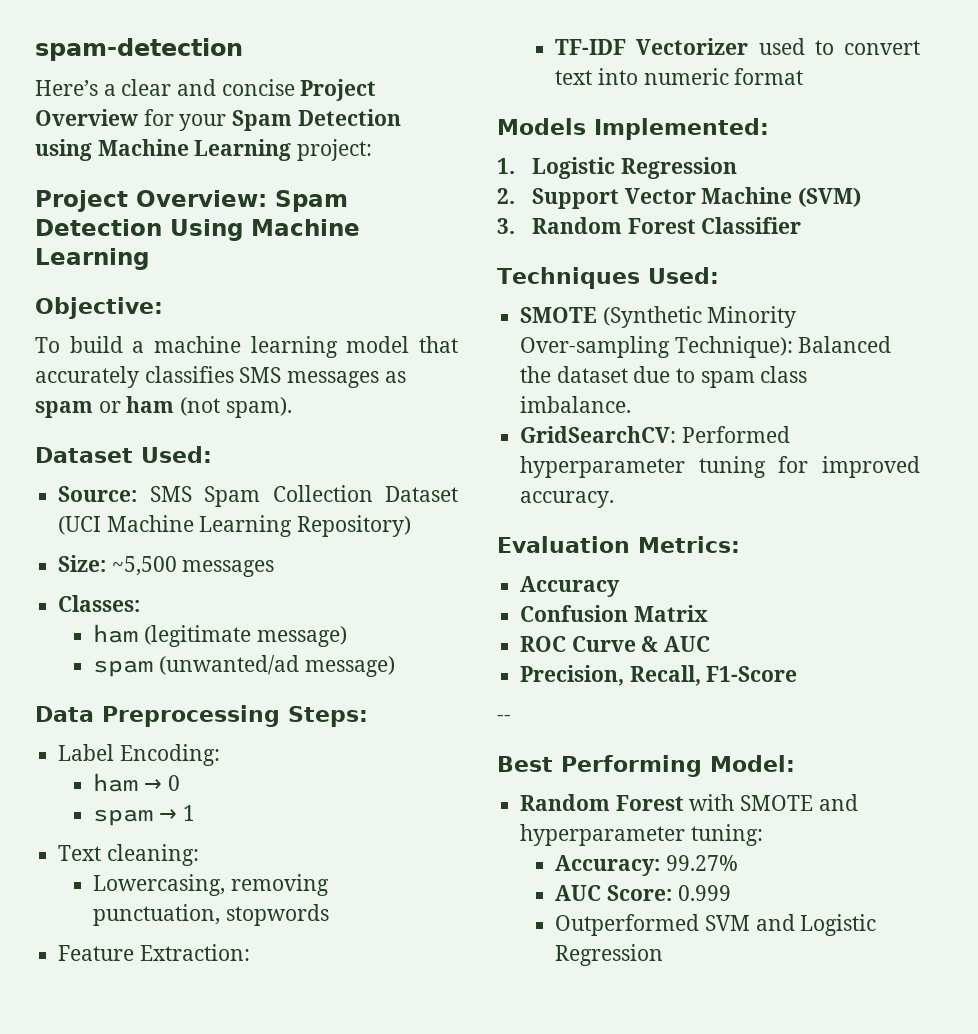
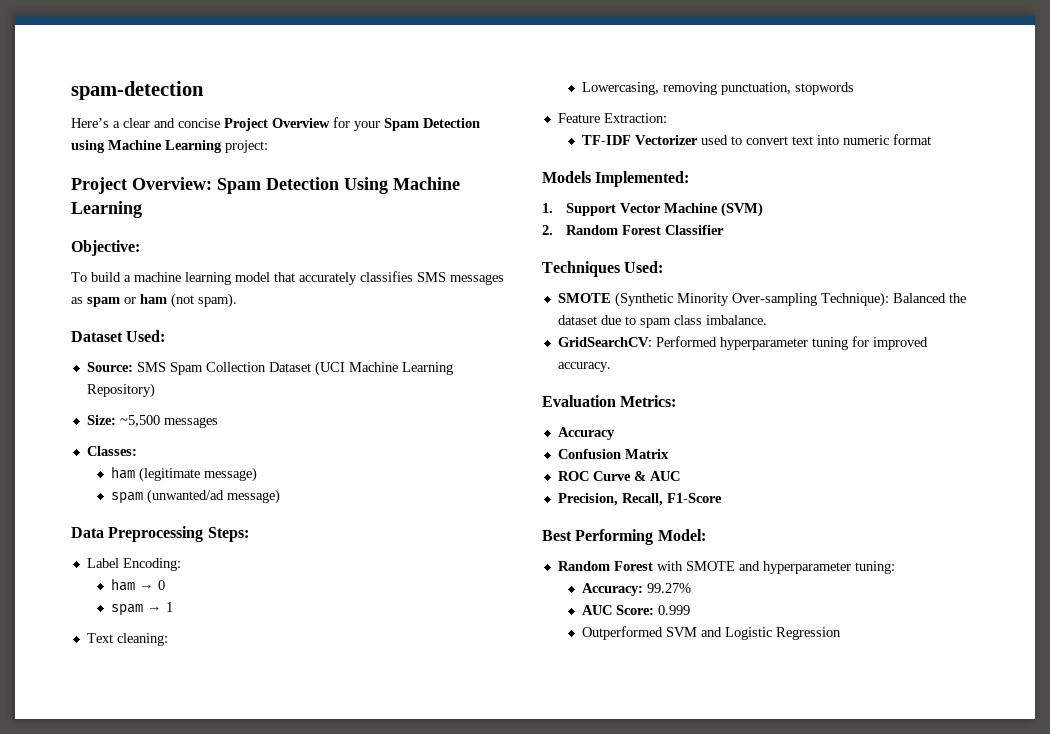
[532,157,737,179] [497,188,515,204] Logistic Regression // 2. -> (553, 208) none
[497,218,515,234] 3. -> [542,225,553,235] 2.
[497,715,511,722] // -- -> (722, 498) none

